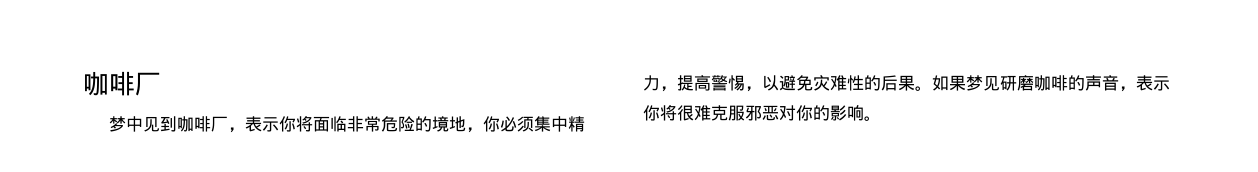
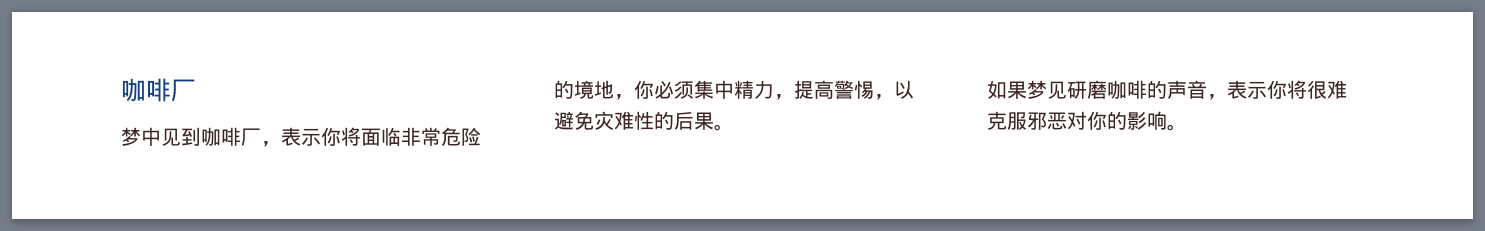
(932, 88) none -> (734, 127) //

